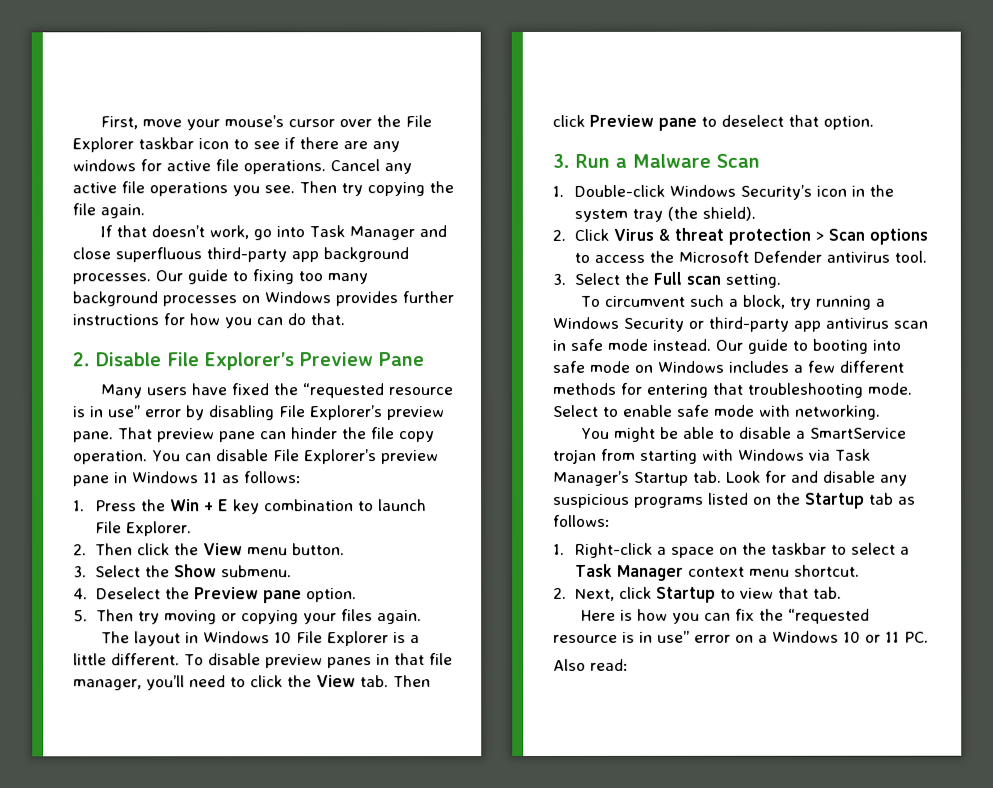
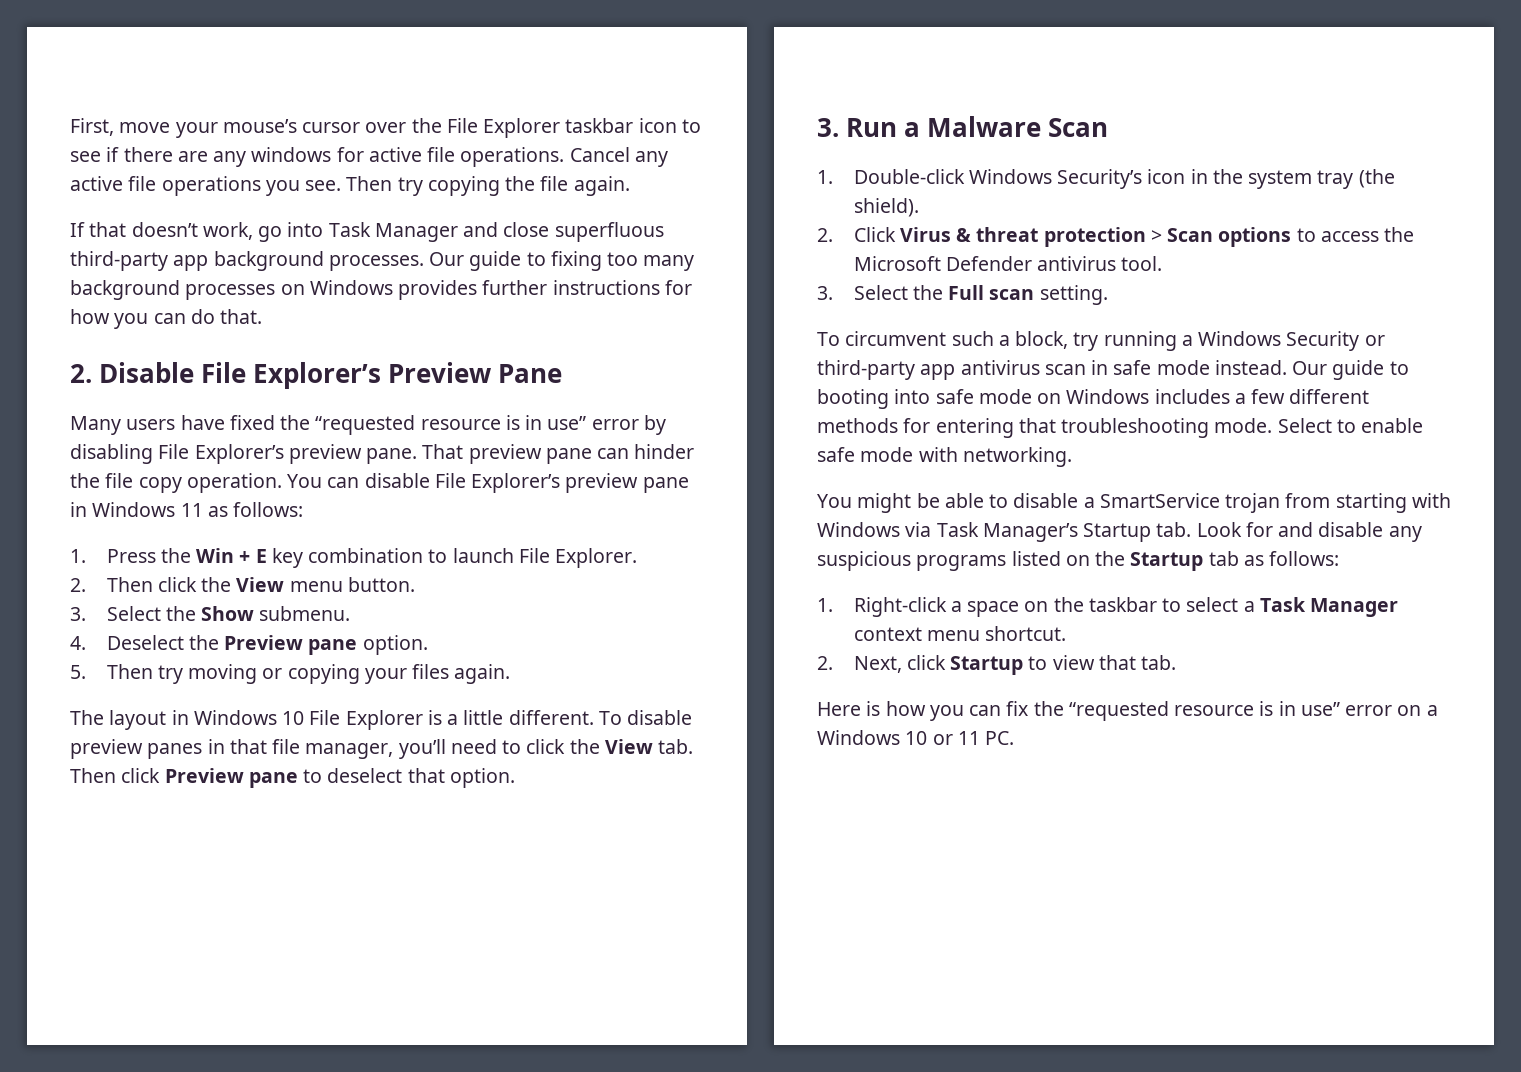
[553,658,629,671] // Also read: -> (1015, 738) none

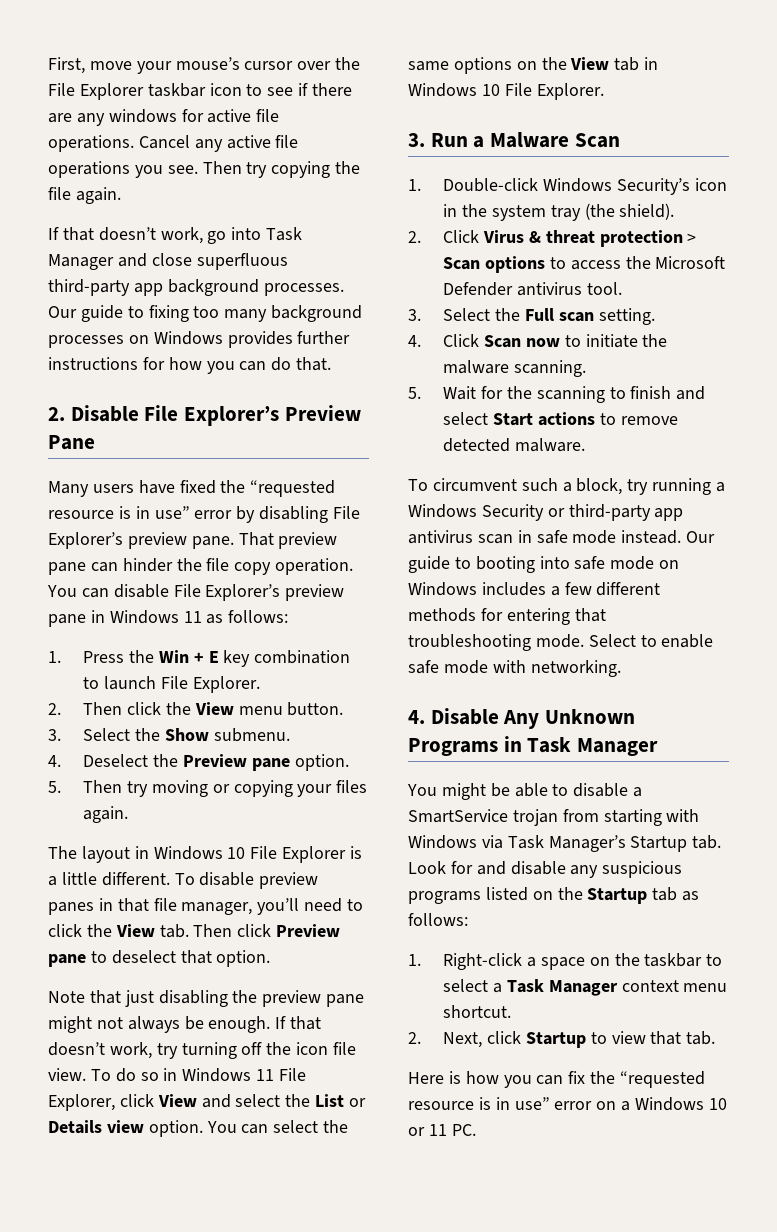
(515, 778) none -> [48,990,365,1007] [48,1016,322,1033] [48,1042,357,1059] [48,1068,307,1082] [48,1094,367,1111] [48,1120,349,1137] [408,57,659,74] [408,83,604,100] // Note that just disabling the preview pane might not always be enough. If that doesn’t work, try turning off the icon file view. To do so in Windows 11 File Explorer, click View and select the List or Details view option. You can select the same options on the View tab in Windows 10 File Explorer.
(1108, 295) none -> [408,334,668,348] [443,360,586,377] [408,386,706,403] [443,412,678,426] [443,438,585,452] // 4. Click Scan now to initiate the malware scanning. // 5. Wait for the scanning to finish and select Start actions to remove detected malware.
(1072, 457) none -> [408,708,636,729] [408,736,659,756] // 4. Disable Any Unknown Programs in Task Manager

